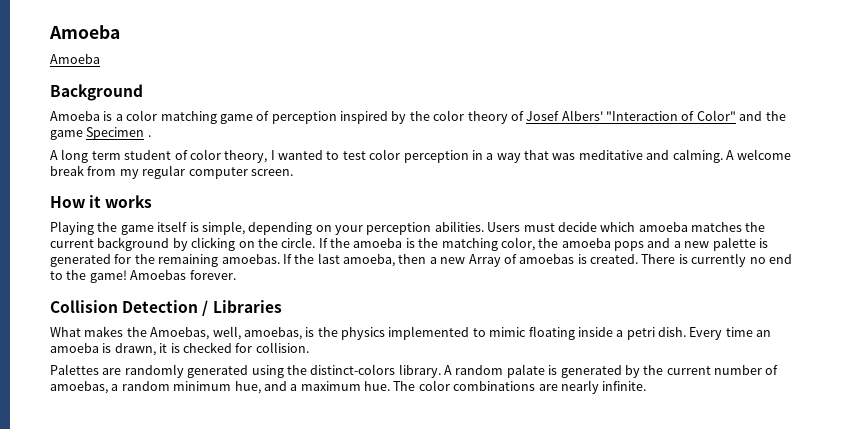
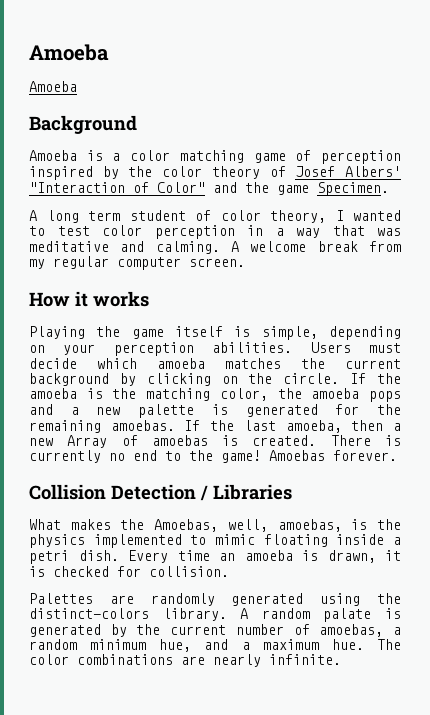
[86,127,151,140] Specimen . -> [317,182,389,196] Specimen.

